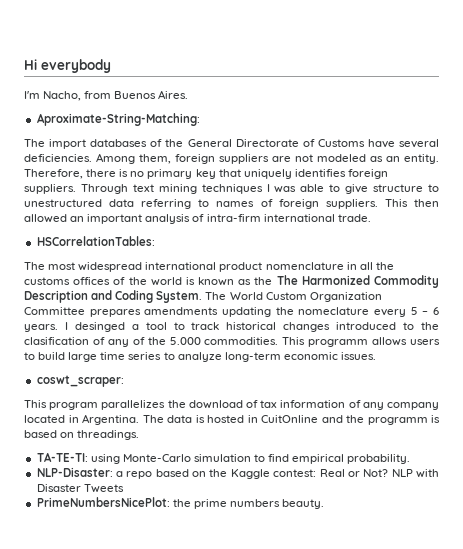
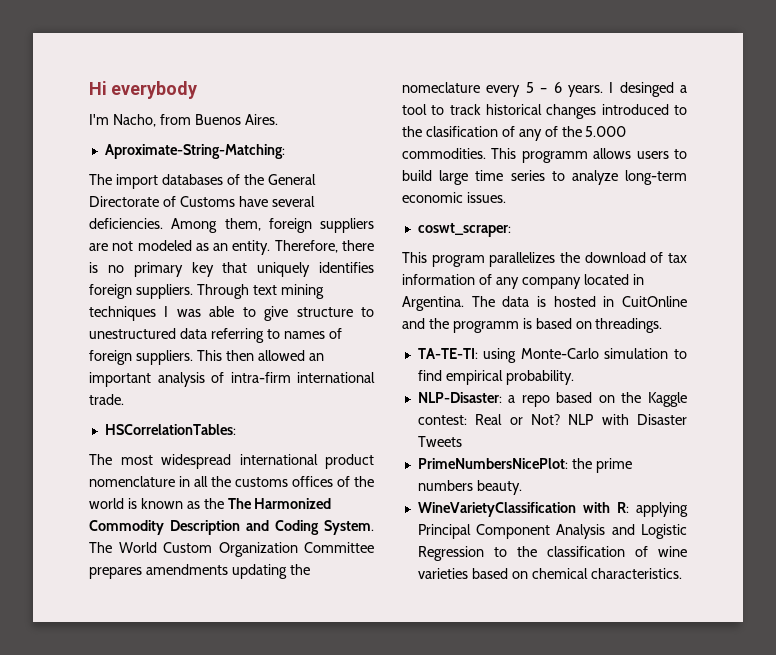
(325, 504) none -> [417,502,688,517] [417,524,687,539] [417,546,687,561] [417,568,682,579] // WineVarietyClassification with R: applying Principal Component Analysis and Logistic Regression to the classification of wine varieties based on chemical characteristics.

